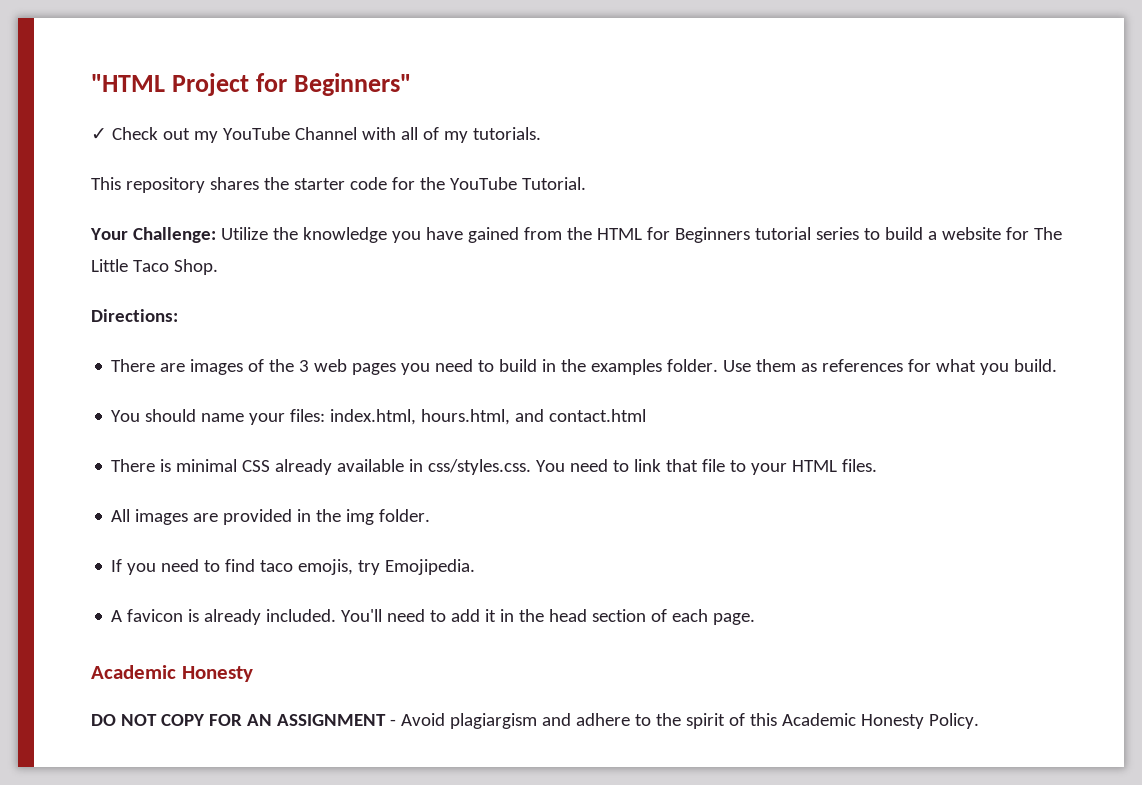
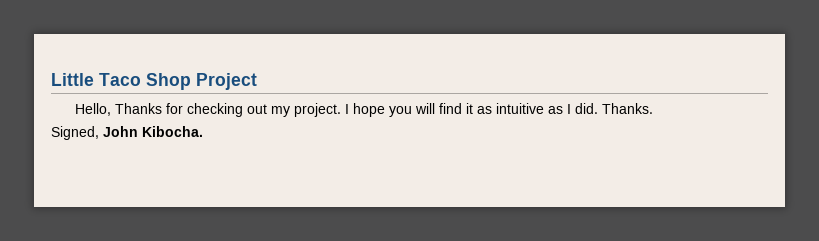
[91,73,412,96] [91,127,541,143] [91,177,586,193] [90,227,1062,243] [91,259,218,275] [91,309,178,322] [111,359,1058,375] [111,409,647,425] [111,459,878,475] [111,509,431,525] [111,559,476,575] [111,609,756,625] [91,665,253,682] [91,713,979,729] "HTML Project for Beginners" // ✓ Check out my YouTube Channel with all of my tutorials. // This repository shares the starter code for the YouTube Tutorial. // Your Challenge: Utilize the knowledge you have gained from the HTML for Beginners tutorial series to build a website for The Little Taco Shop. // Directions: // There are images of the 3 web pages you need to build in the examples folder. Use them as references for what you build. // You should name your files: index.html, hours.html, and contact.html // There is minimal CSS already available in css/styles.css. You need to link that file to your HTML files. // All images are provided in the img folder. // If you need to find taco emojis, try Emojipedia. // A favicon is already included. You'll need to add it in the head section of each page. // Academic Honesty // DO NOT COPY FOR AN ASSIGNMENT - Avoid plagiargism and adhere to the spirit of this Academic Honesty Policy. -> [51,73,257,90] [75,103,654,117] [51,126,203,140] Little Taco Shop Project // Hello, Thanks for checking out my project. I hope you will find it as intuitive as I did. Thanks. // Signed, John Kibocha.

